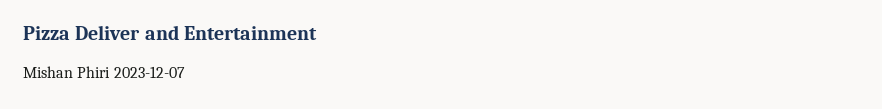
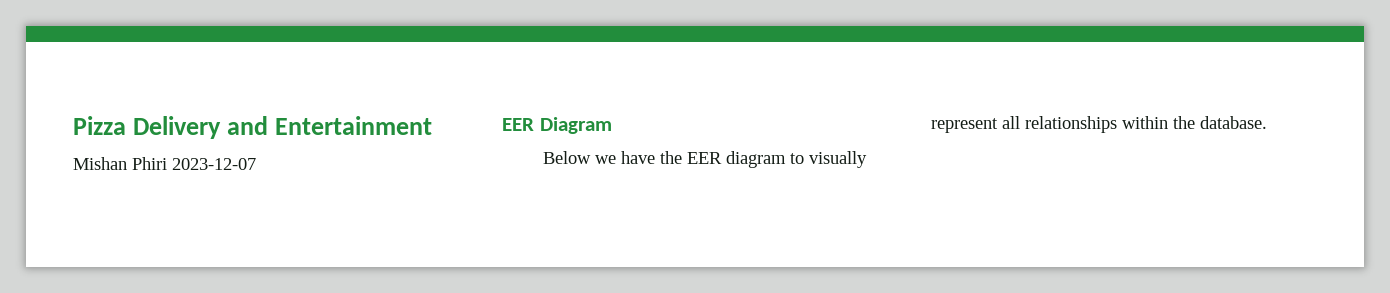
[75,25,141,40] Deliver -> [133,116,222,139] Delivery
(185, 72) none -> [502,117,612,134] [542,151,867,168] [931,116,1267,133] // EER Diagram // Below we have the EER diagram to visually represent all relationships within the database.

